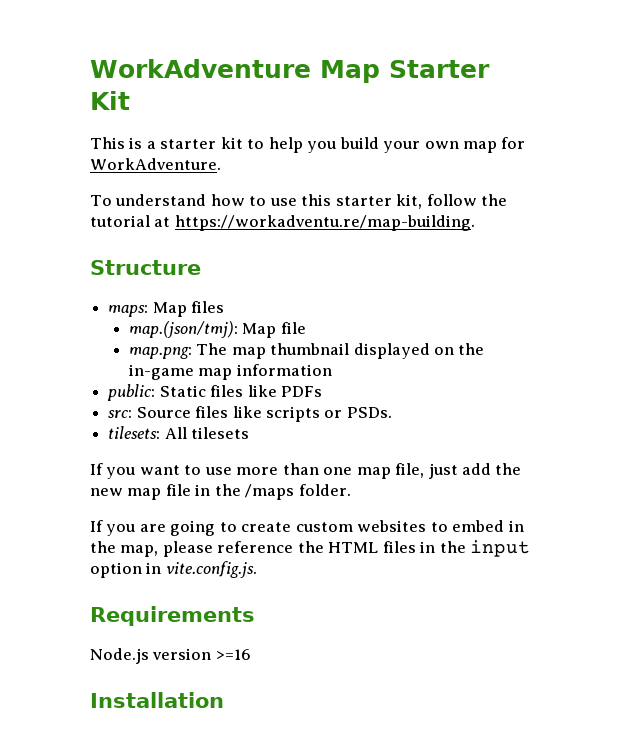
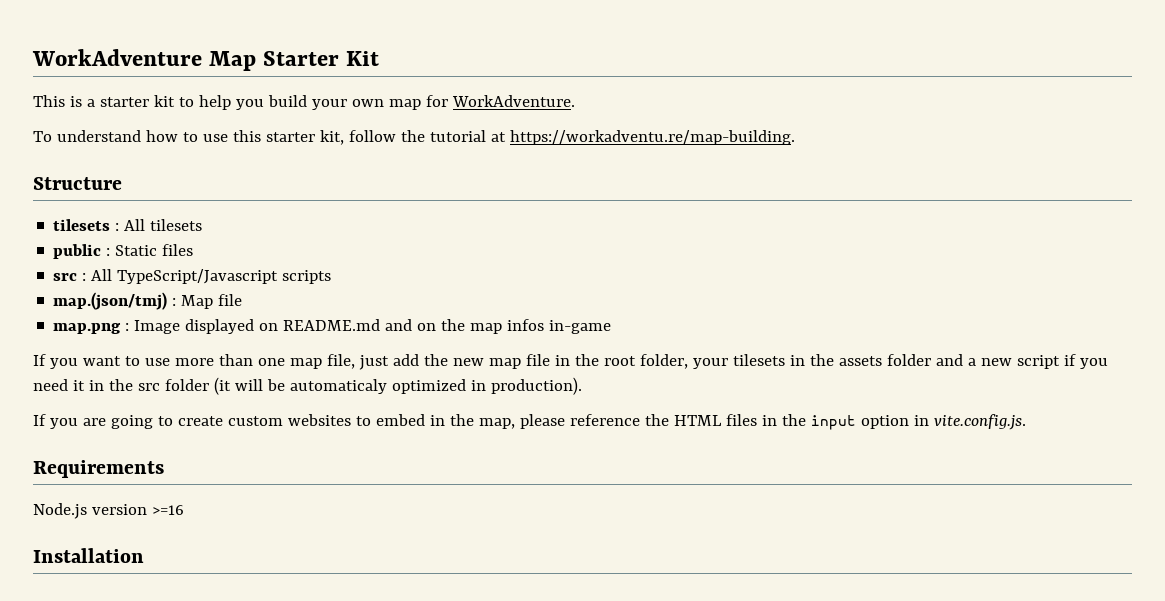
[108,301,225,317] [128,321,306,338] [128,343,485,359] [128,364,332,380] [107,384,322,401] [108,406,392,422] [108,426,250,439] maps: Map files // map.(json/tmj): Map file // map.png: The map thumbnail displayed on the in-game map information // public: Static files like PDFs // src: Source files like scripts or PSDs. // tilesets: All tilesets -> [53,219,203,231] [53,244,194,259] [53,269,332,284] [53,292,243,310] [53,319,612,334] tilesets : All tilesets // public : Static files // src : All TypeScript/Javascript scripts // map.(json/tmj) : Map file // map.png : Image displayed on README.md and on the map infos in-game
[245,484,351,500] /maps folder. -> [603,354,1108,369] [33,377,582,395] root folder, your tilesets in the assets folder and a new script if you need it in the src folder (it will be automaticaly optimized in production).

